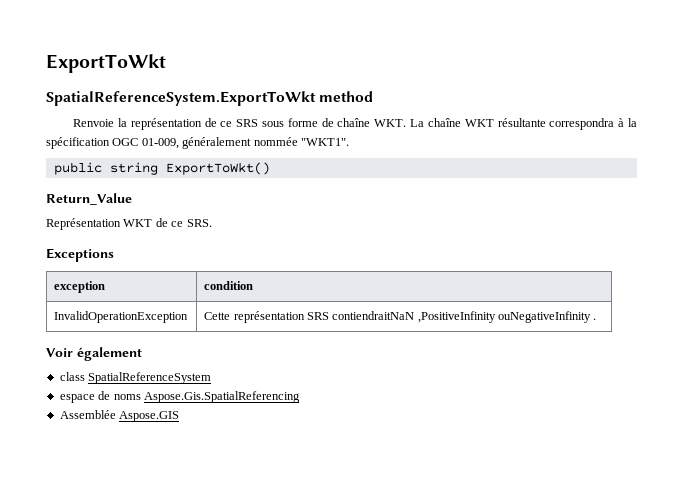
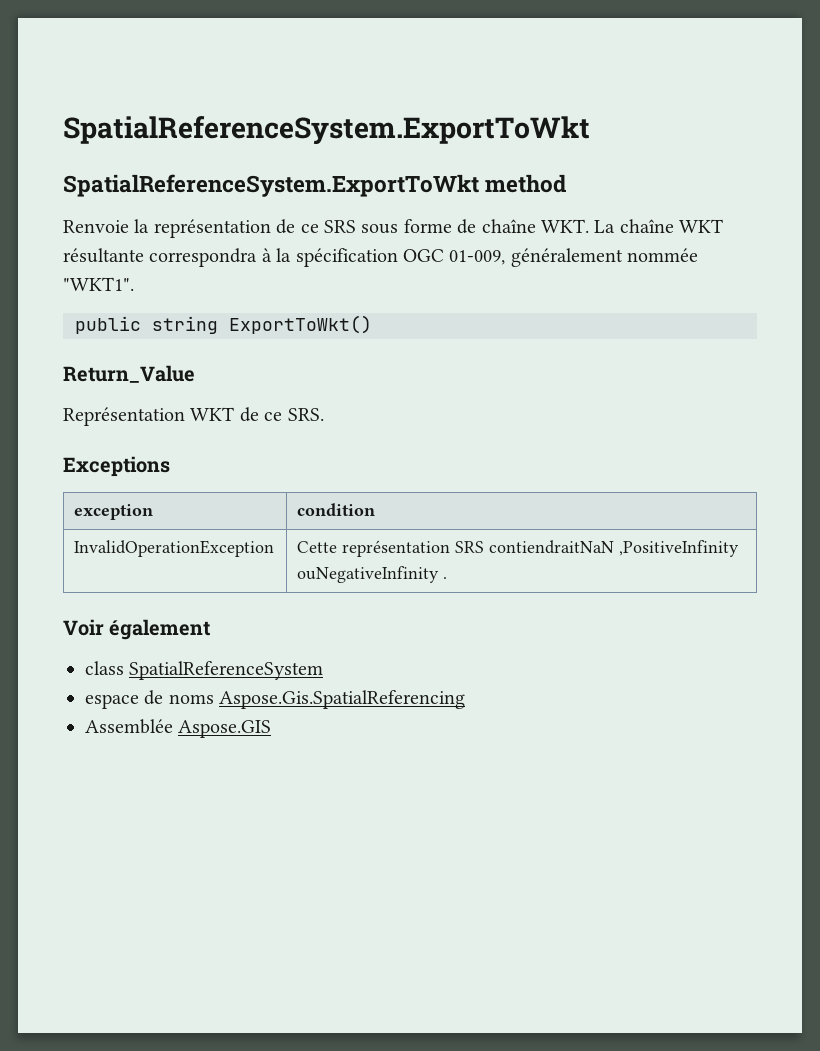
[46,54,166,73] ExportToWkt -> [63,116,590,145] SpatialReferenceSystem.ExportToWkt

